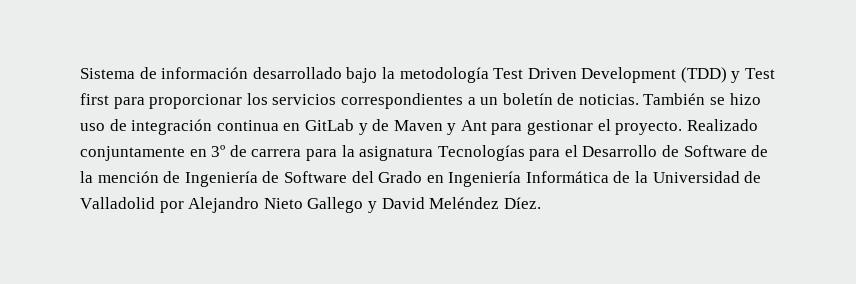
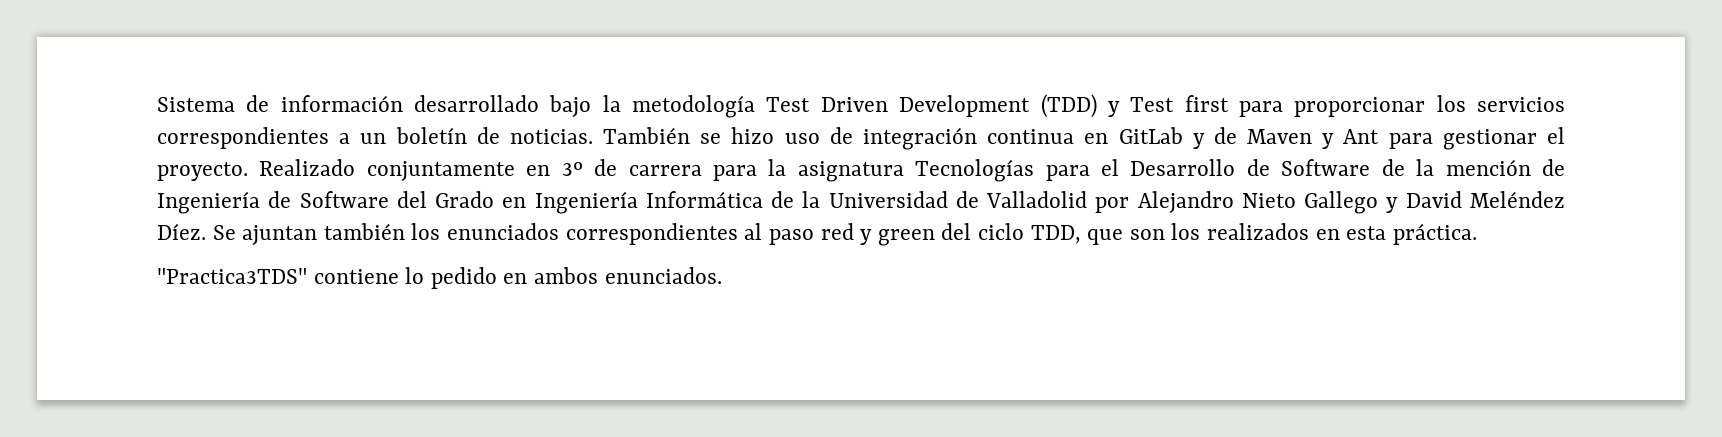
(541, 203) none -> [212,223,1477,246] [157,267,722,289] Se ajuntan también los enunciados correspondientes al paso red y green del ciclo TDD, que son los realizados en esta práctica. // "Practica3TDS" contiene lo pedido en ambos enunciados.

